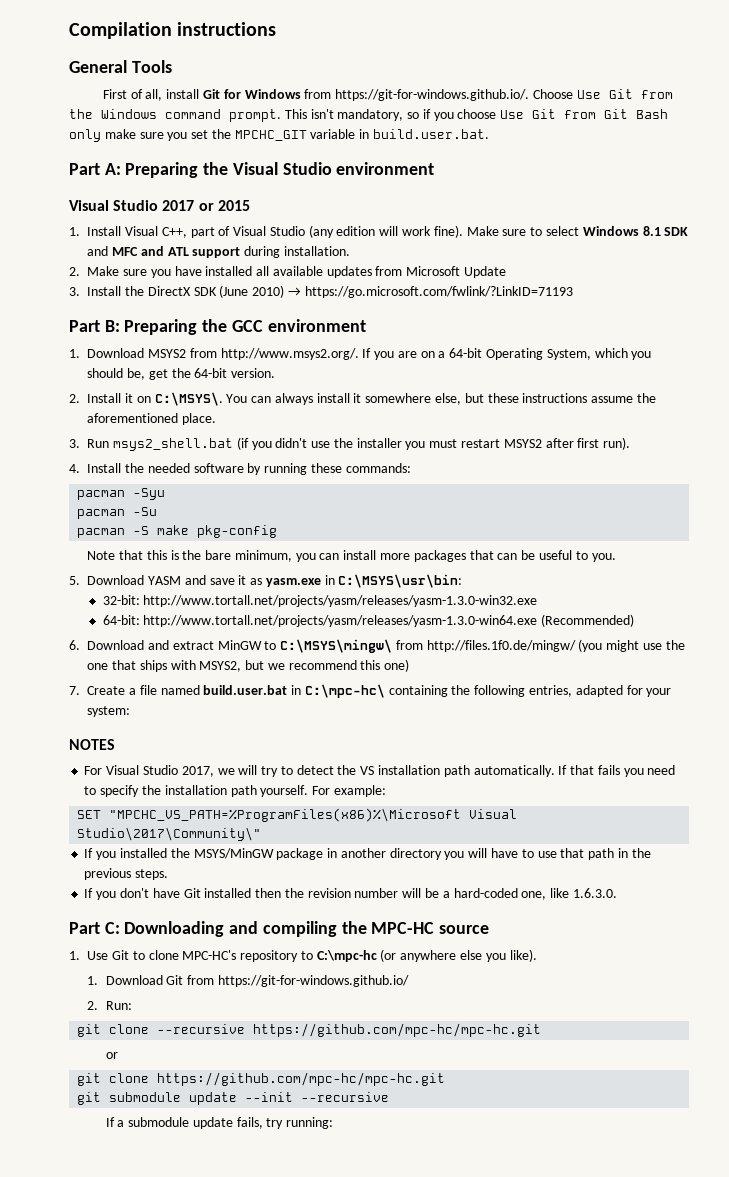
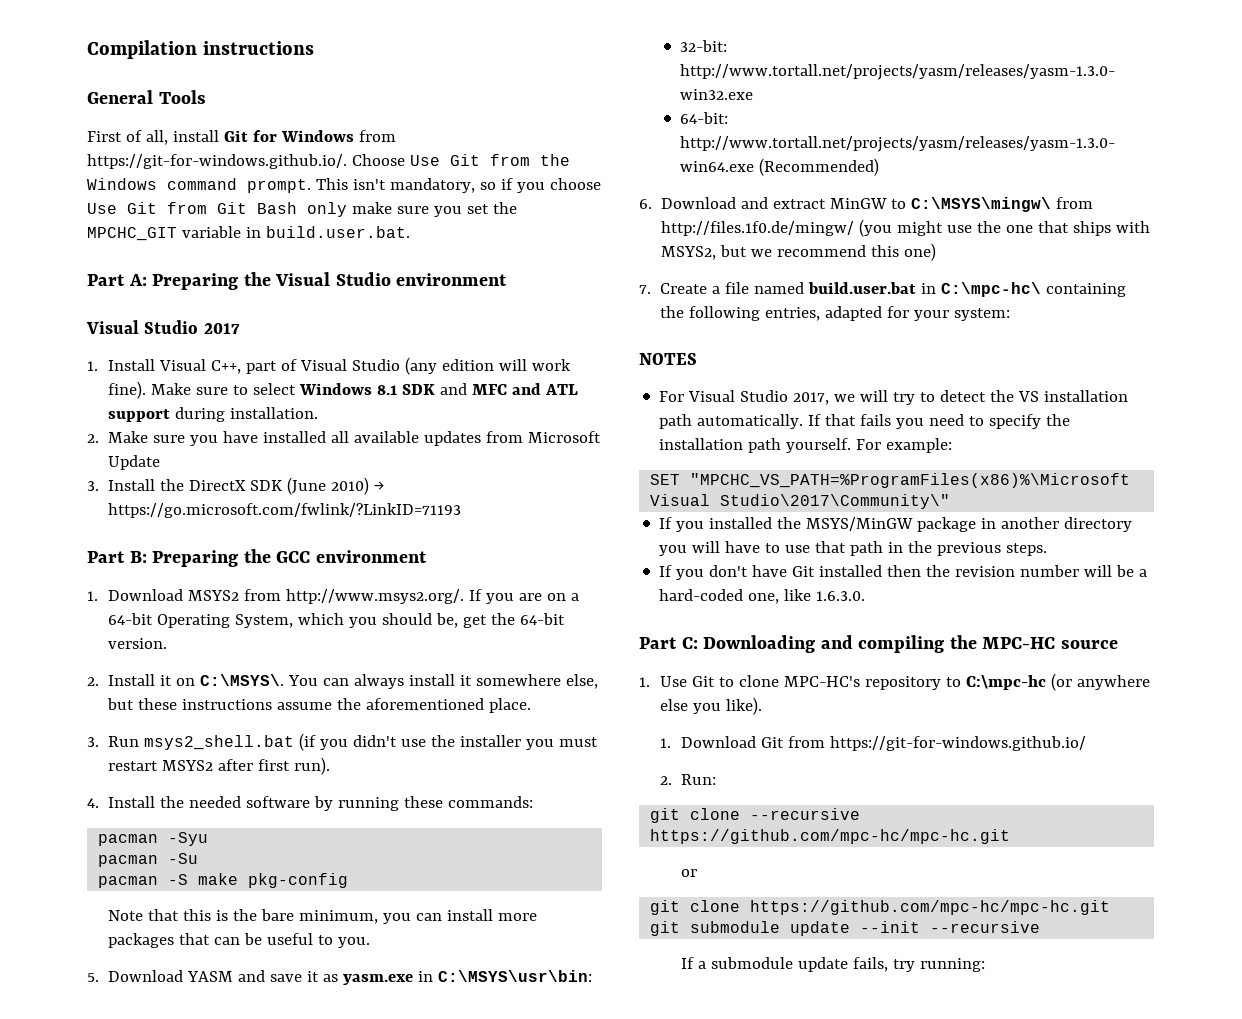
[198,200,250,211] or 2015 -> (240, 328) none

